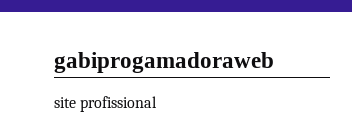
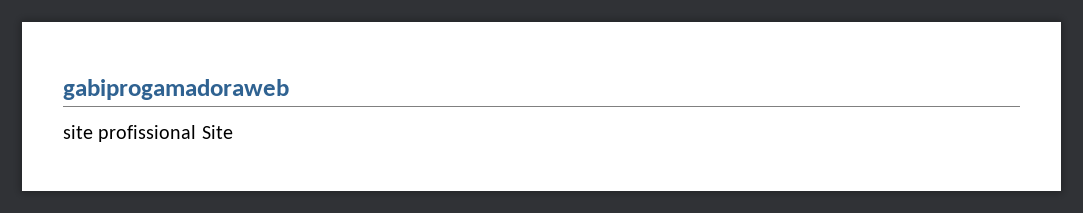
(158, 104) none -> [201,125,233,139] Site

